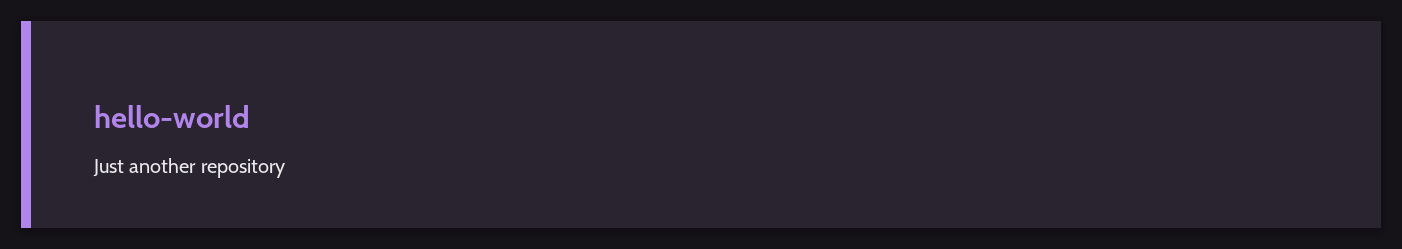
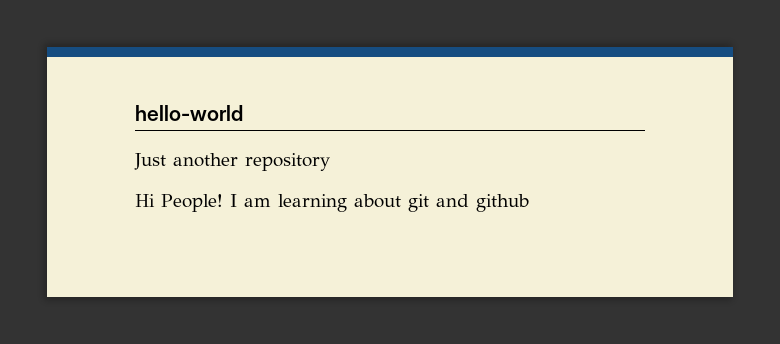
(285, 168) none -> [135,194,529,212] // Hi People! I am learning about git and github

